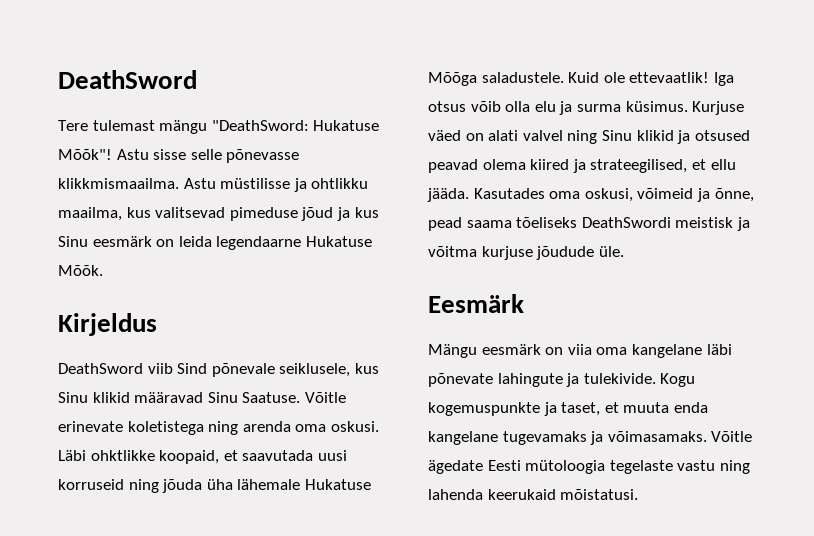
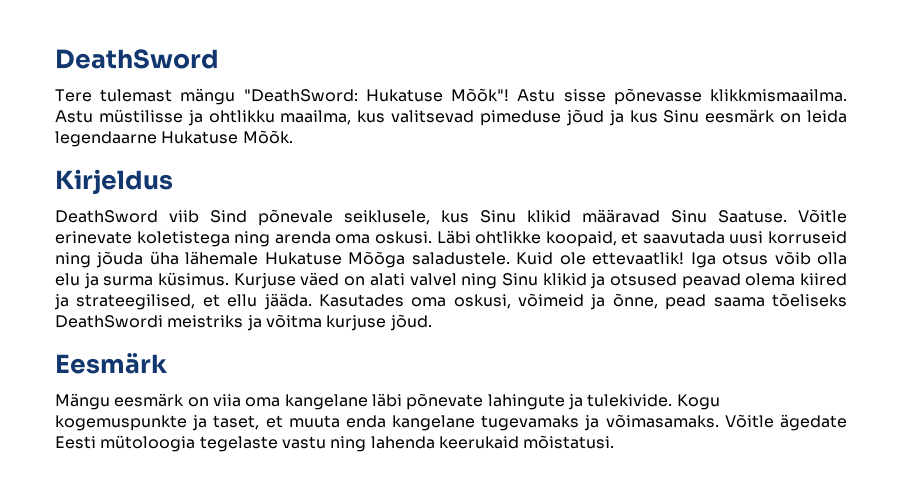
[190,149,222,160] selle -> (606, 95) none
[90,450,155,461] ohktlikke -> [475,231,542,244] ohtlikke
[675,217,734,228] meistisk -> [167,315,244,328] meistriks
[536,246,624,260] jõudude üle. -> [389,314,432,331] jõud.

